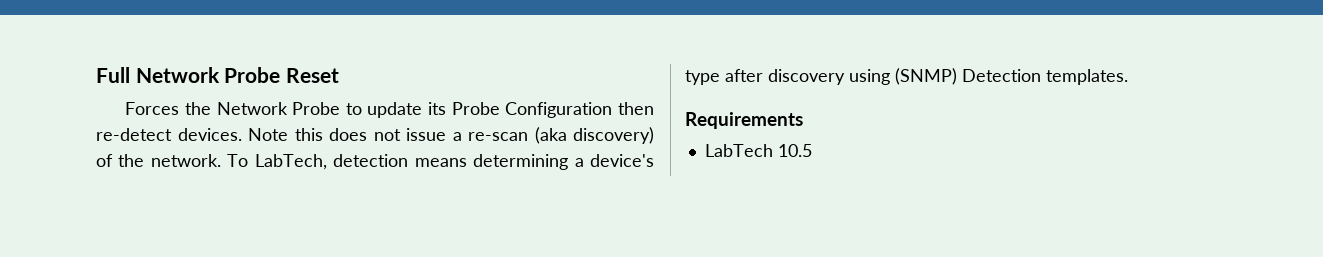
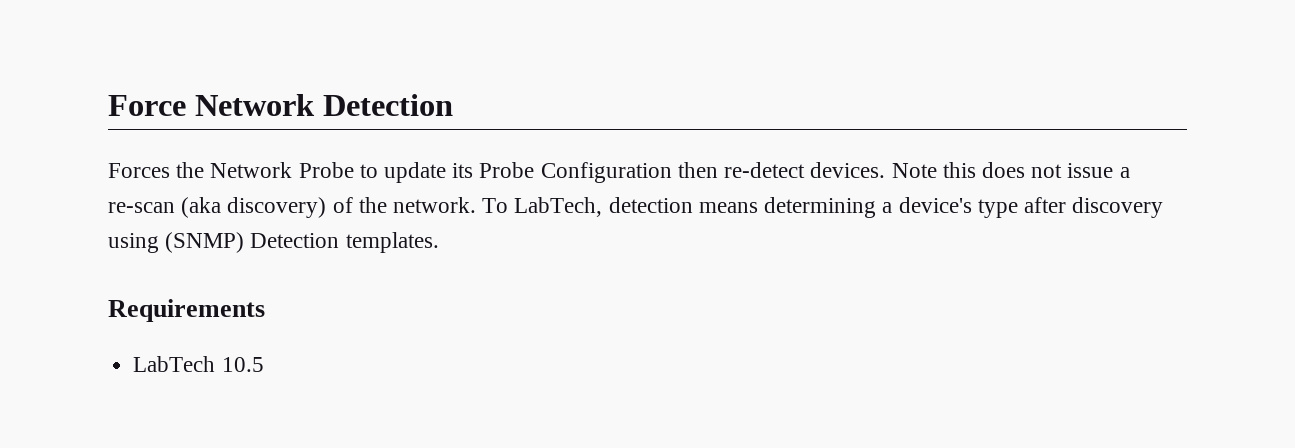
[96,67,340,83] Full Network Probe Reset -> [108,94,453,116] Force Network Detection

